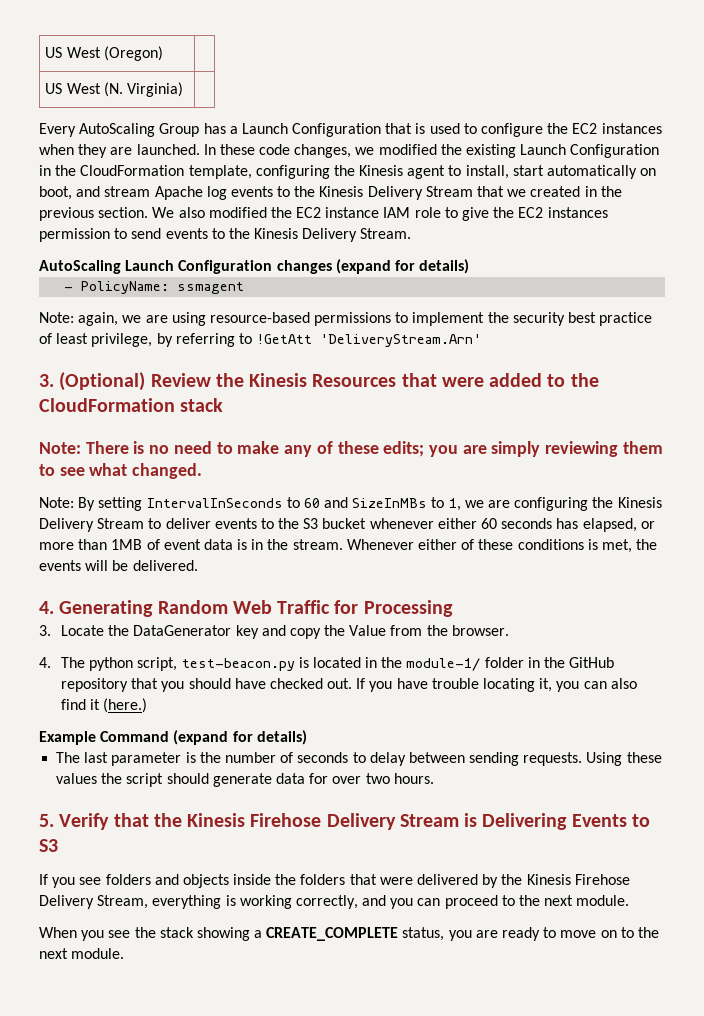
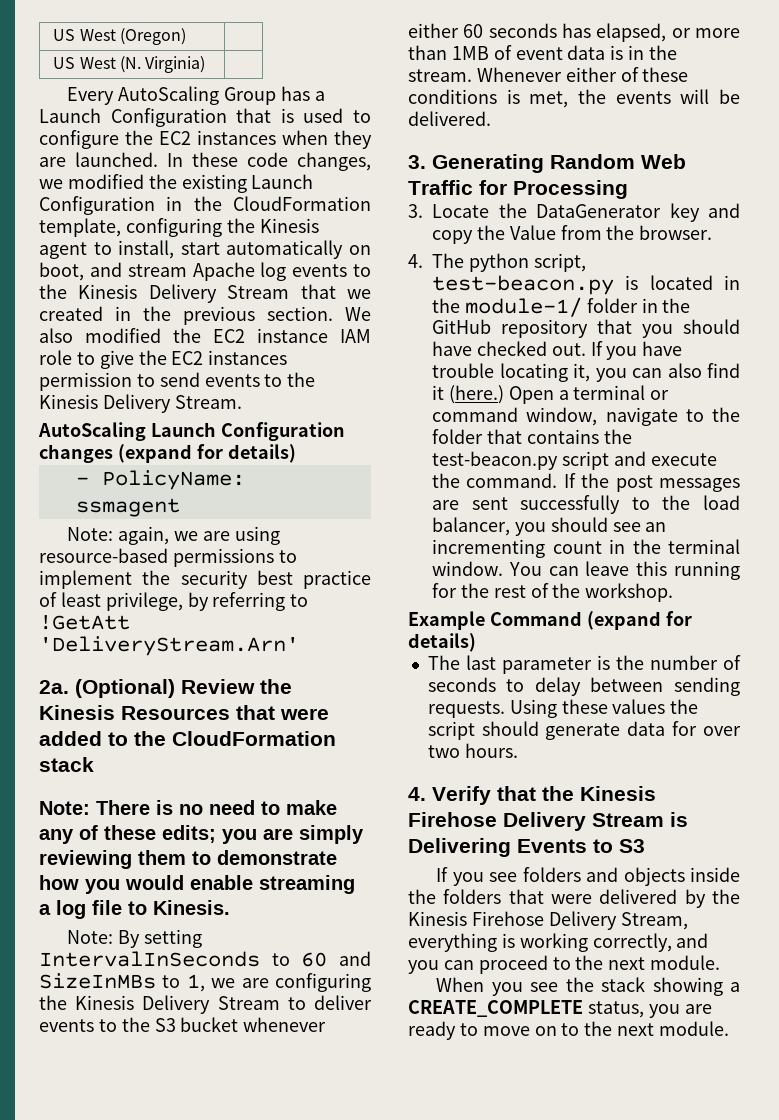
[39,374,54,387] 3. -> [39,680,69,694] 2a.
[59,463,203,479] see what changed. -> [217,850,337,865] [39,875,355,894] [39,900,230,919] demonstrate how you would enable streaming a log file to Kinesis.
[39,601,54,614] 4. -> [408,155,426,169] 3.
(148, 705) none -> [508,385,670,404] [432,407,740,426] [432,429,632,444] [432,451,717,470] [432,473,740,492] [432,495,740,514] [432,517,667,536] [432,539,740,558] [432,561,740,580] [432,583,674,602] Open a terminal or command window, navigate to the folder that contains the test-beacon.py script and execute the command. If the post messages are sent successfully to the load balancer, you should see an incrementing count in the terminal window. You can leave this running for the rest of the workshop.
[39,814,54,827] 5. -> [408,787,426,801] 4.

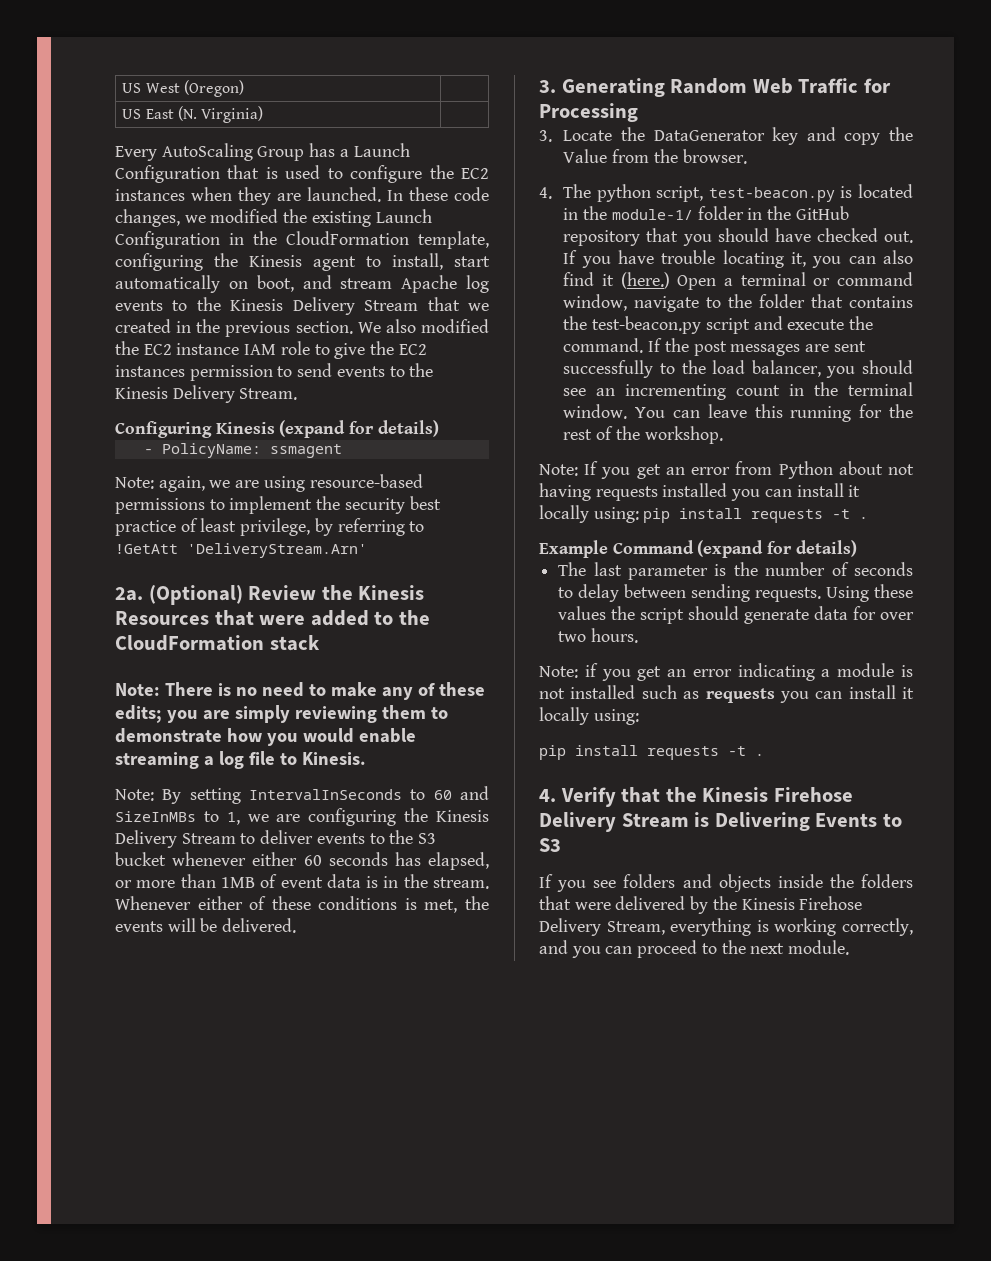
[79,57,116,69] West -> [145,109,174,119] East
[38,422,345,441] [39,444,113,463] AutoScaling Launch Configuration changes -> [115,421,275,438] Configuring Kinesis
(674, 592) none -> [539,461,914,479] [539,483,861,501] [539,505,869,523] // Note: If you get an error from Python about not having requests installed you can install it locally using: pip install requests -t .
(518, 750) none -> [539,663,913,681] [539,685,914,703] [539,707,639,725] [539,745,764,760] // Note: if you get an error indicating a module is not installed such as requests you can install it locally using: // pip install requests -t .
[436,977,741,996] [408,1000,712,1018] [408,1021,730,1040] // When you see the stack showing a CREATE_COMPLETE status, you are ready to move on to the next module. -> (850, 947) none

